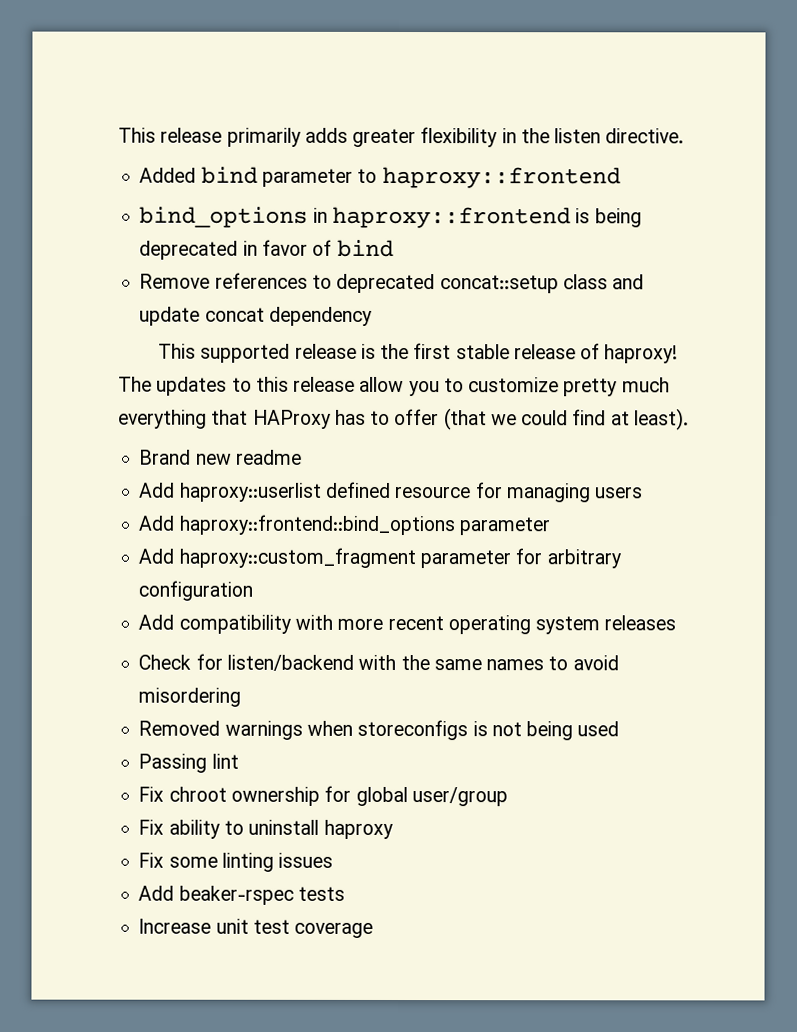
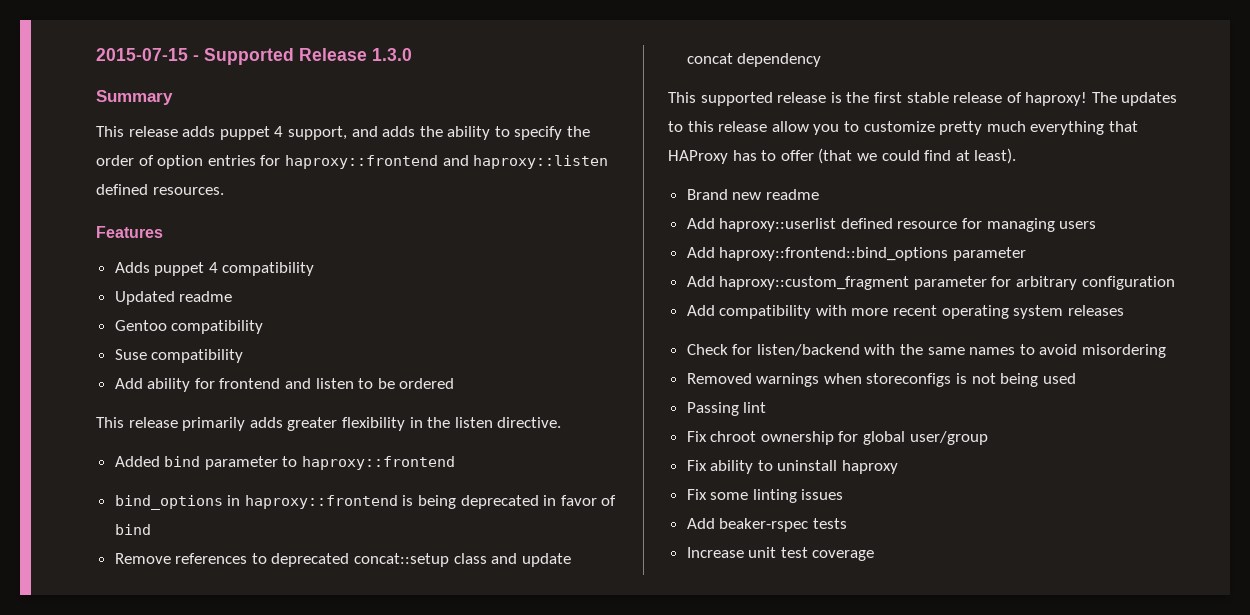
(118, 135) none -> [96,48,412,65] [96,90,173,105] [96,126,591,140] [96,155,609,169] [96,184,224,195] [96,226,163,238] [114,262,315,276] [114,291,233,305] [114,320,264,334] [114,349,244,363] [114,378,455,392] 2015-07-15 - Supported Release 1.3.0 // Summary // This release adds puppet 4 support, and adds the ability to specify the order of option entries for haproxy::frontend and haproxy::listen defined resources. // Features // Adds puppet 4 compatibility // Updated readme // Gentoo compatibility // Suse compatibility // Add ability for frontend and listen to be ordered //

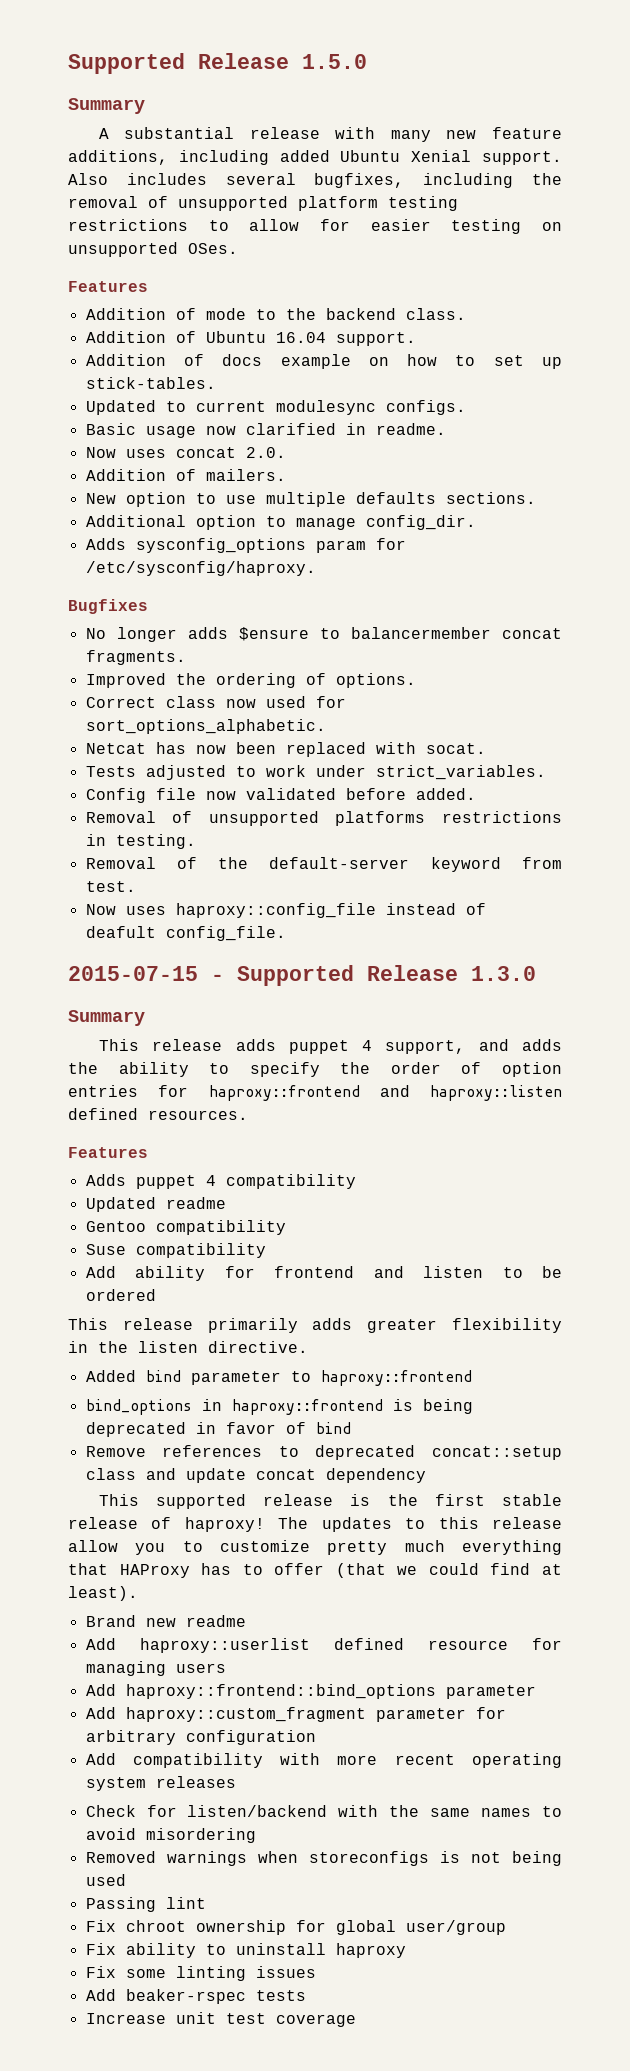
(96, 54) none -> [68,53,367,74] [68,98,145,114] [98,127,562,142] [68,150,562,165] [68,173,562,188] [68,196,458,211] [68,219,562,234] [68,242,238,257] [68,281,148,292] [85,308,466,320] [85,331,416,346] [85,354,562,369] [85,377,216,389] [85,400,466,415] [85,423,446,438] [85,447,286,458] [85,469,286,481] [85,492,536,507] [85,515,476,530] [85,538,406,553] [85,561,316,576] [68,599,148,614] [85,627,562,642] [85,650,186,665] [85,673,416,688] [85,696,346,708] [85,719,326,734] [85,742,486,757] [85,765,546,780] [85,788,476,803] [85,811,562,826] [85,834,196,849] [85,857,562,872] [85,881,136,892] [85,903,486,918] [85,926,286,941] Supported Release 1.5.0 // Summary // A substantial release with many new feature additions, including added Ubuntu Xenial support. Also includes several bugfixes, including the removal of unsupported platform testing restrictions to allow for easier testing on unsupported OSes. // Features // Addition of mode to the backend class. // Addition of Ubuntu 16.04 support. // Addition of docs example on how to set up stick-tables. // Updated to current modulesync configs. // Basic usage now clarified in readme. // Now uses concat 2.0. // Addition of mailers. // New option to use multiple defaults sections. // Additional option to manage config_dir. // Adds sysconfig_options param for /etc/sysconfig/haproxy. // Bugfixes // No longer adds $ensure to balancermember concat fragments. // Improved the ordering of options. // Correct class now used for sort_options_alphabetic. // Netcat has now been replaced with socat. // Tests adjusted to work under strict_variables. // Config file now validated before added. // Removal of unsupported platforms restrictions in testing. // Removal of the default-server keyword from test. // Now uses haproxy::config_file instead of deafult config_file. //

